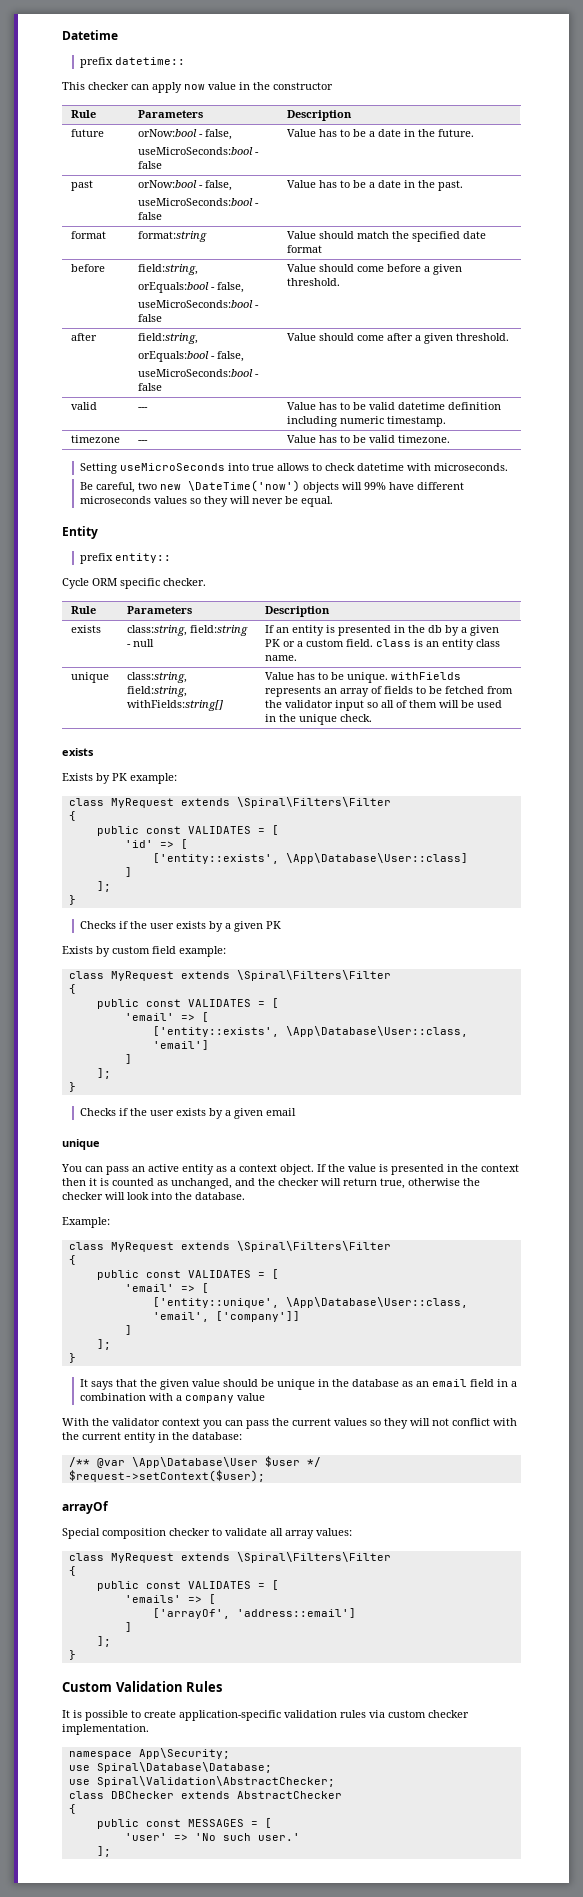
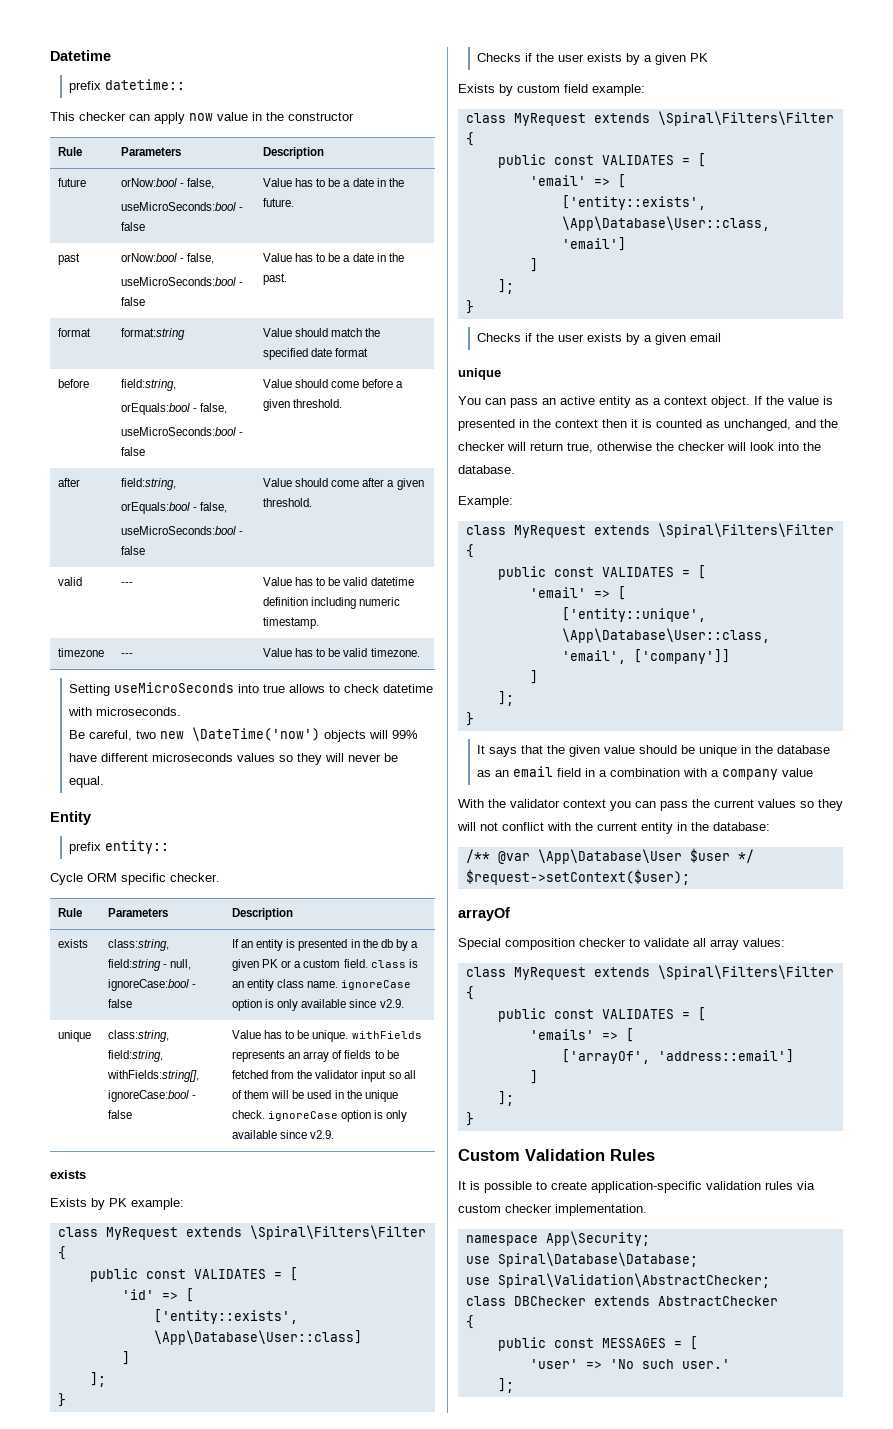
[132,639,154,647] null -> [170,959,192,970] [108,979,197,991] [108,999,133,1008] null, ignoreCase:bool - false
(297, 658) none -> [341,980,412,990] [232,999,404,1011] ignoreCase option is only available since v2.9.
[126,700,223,711] withFields:string[] -> [107,1070,200,1082] [108,1090,197,1102] [108,1110,133,1119] withFields:string[], ignoreCase:bool - false
(372, 718) none -> [268,1110,408,1122] [232,1130,335,1139] ignoreCase option is only available since v2.9.

